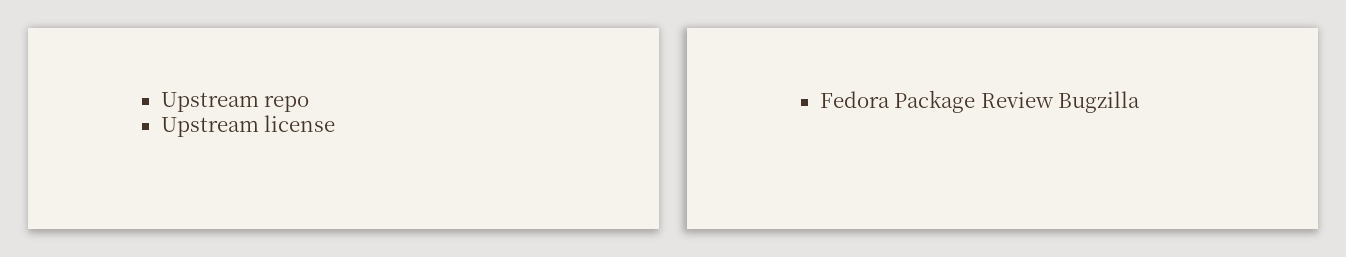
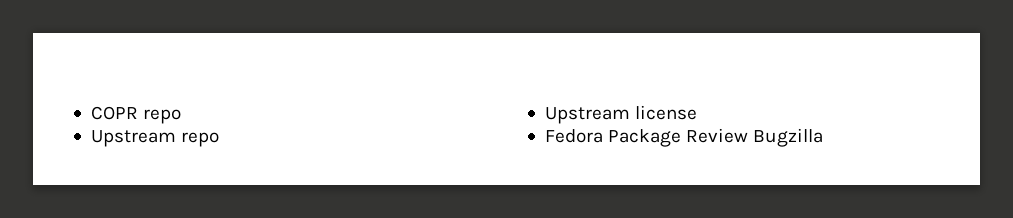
(160, 102) none -> [90,106,182,124] COPR repo //

